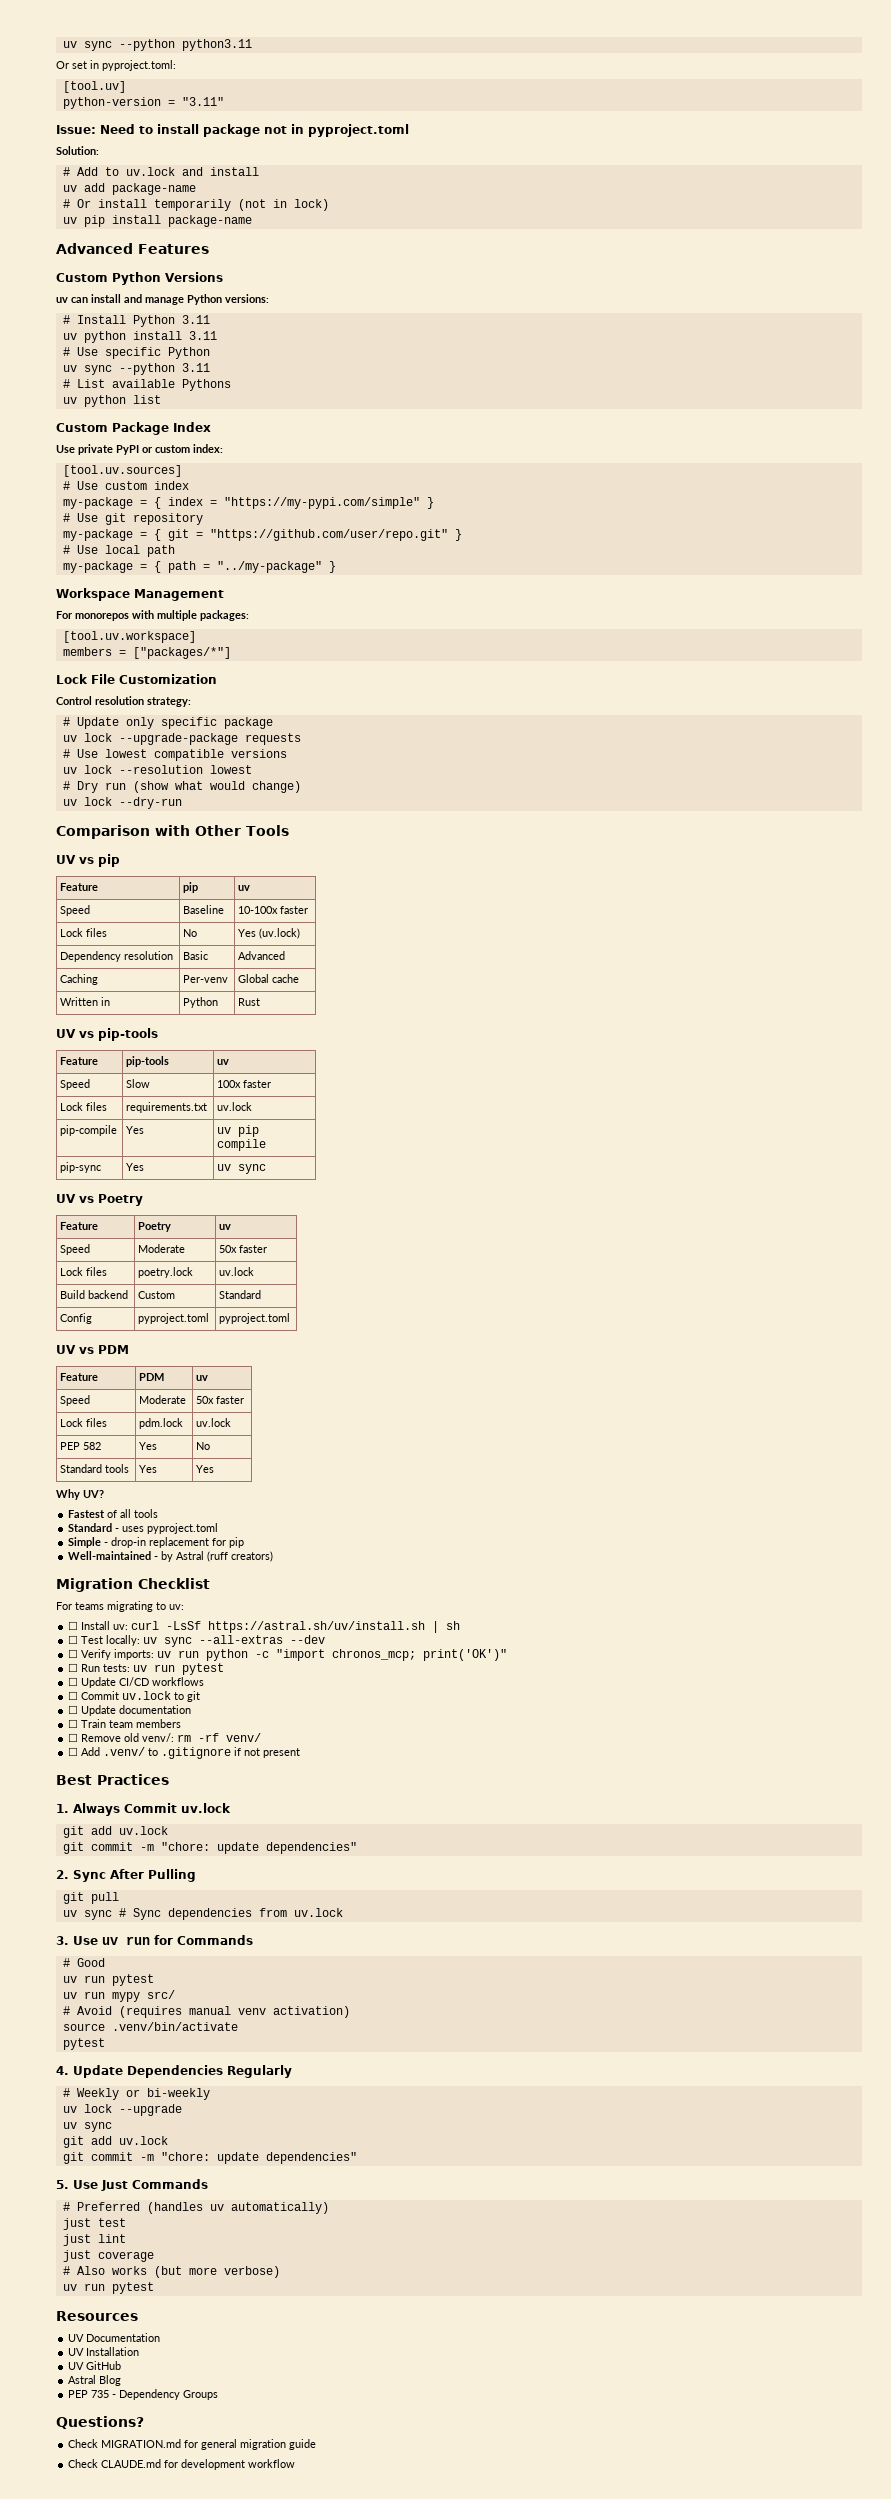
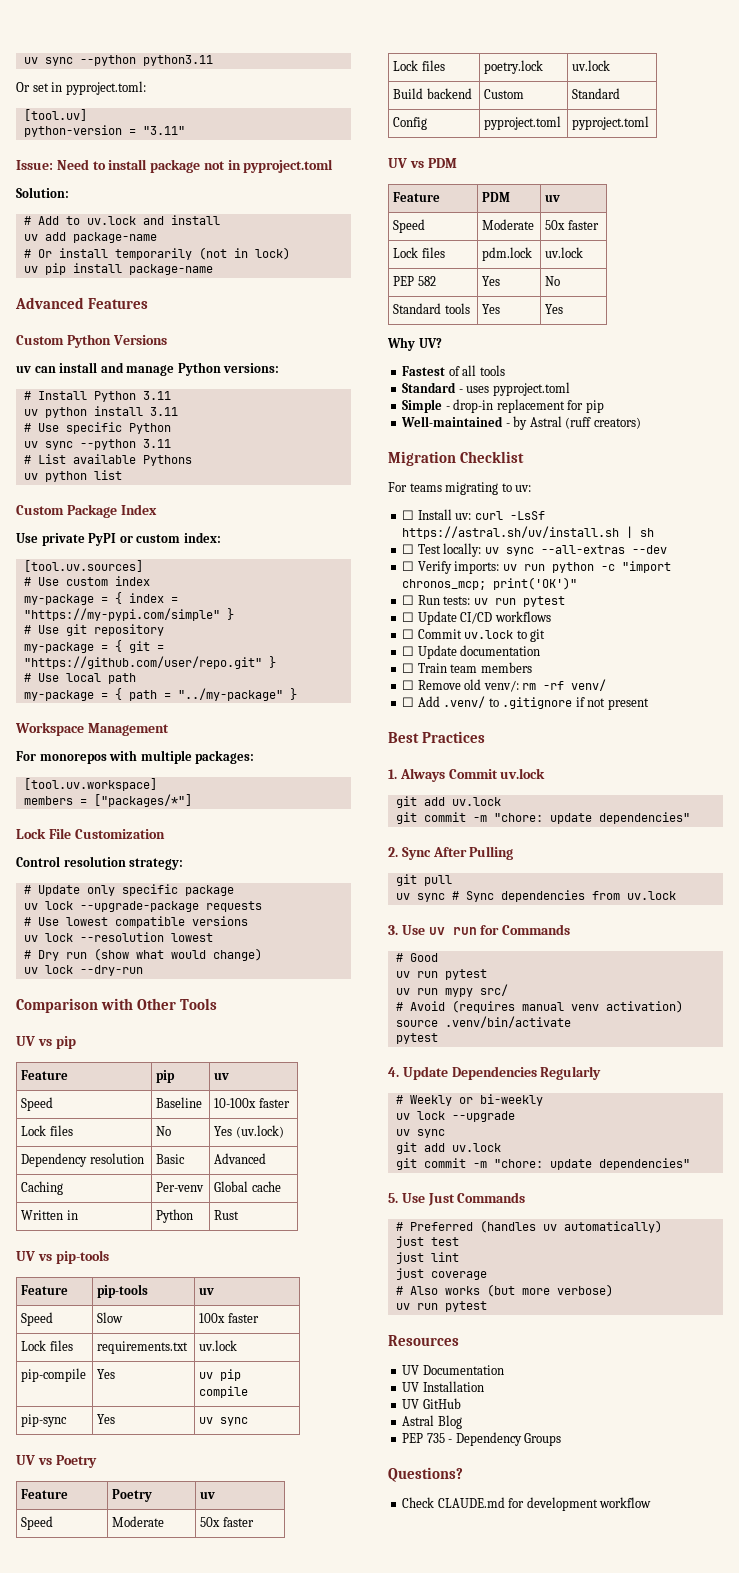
[68,2439,317,2450] // Check MIGRATION.md for general migration guide -> (463, 1474) none

